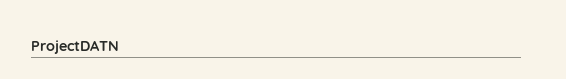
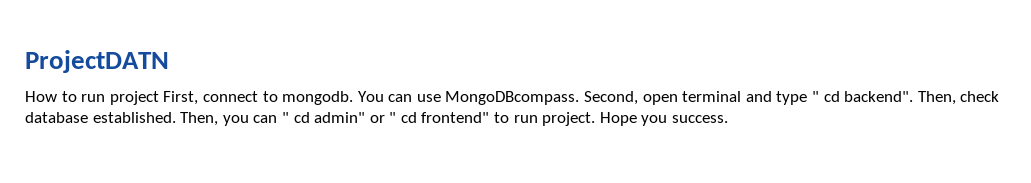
(119, 47) none -> [25,91,1000,105] [25,112,729,126] // How to run project First, connect to mongodb. You can use MongoDBcompass. Second, open terminal and type " cd backend". Then, check database established. Then, you can " cd admin" or " cd frontend" to run project. Hope you success.

